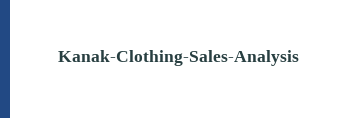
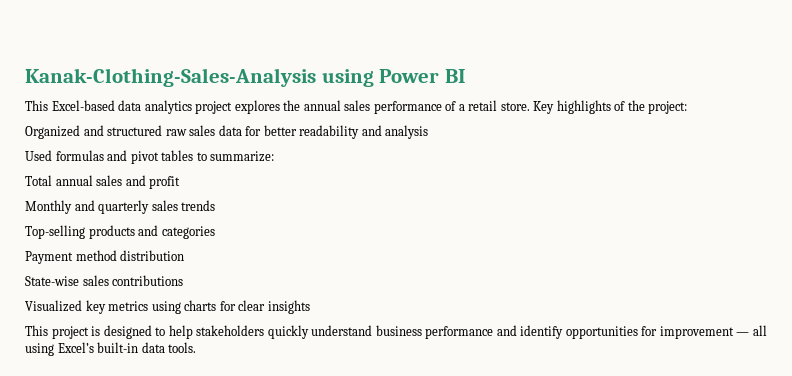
(299, 58) none -> [321,69,466,87] [25,100,688,114] [25,125,429,139] [25,150,275,164] [25,175,181,189] [25,200,216,214] [25,225,215,239] [25,250,185,264] [25,275,184,286] [25,300,310,314] [25,325,767,339] [25,342,197,356] using Power BI // This Excel-based data analytics project explores the annual sales performance of a retail store. Key highlights of the project: // Organized and structured raw sales data for better readability and analysis // Used formulas and pivot tables to summarize: // Total annual sales and profit // Monthly and quarterly sales trends // Top-selling products and categories // Payment method distribution // State-wise sales contributions // Visualized key metrics using charts for clear insights // This project is designed to help stakeholders quickly understand business performance and identify opportunities for improvement — all using Excel’s built-in data tools.

